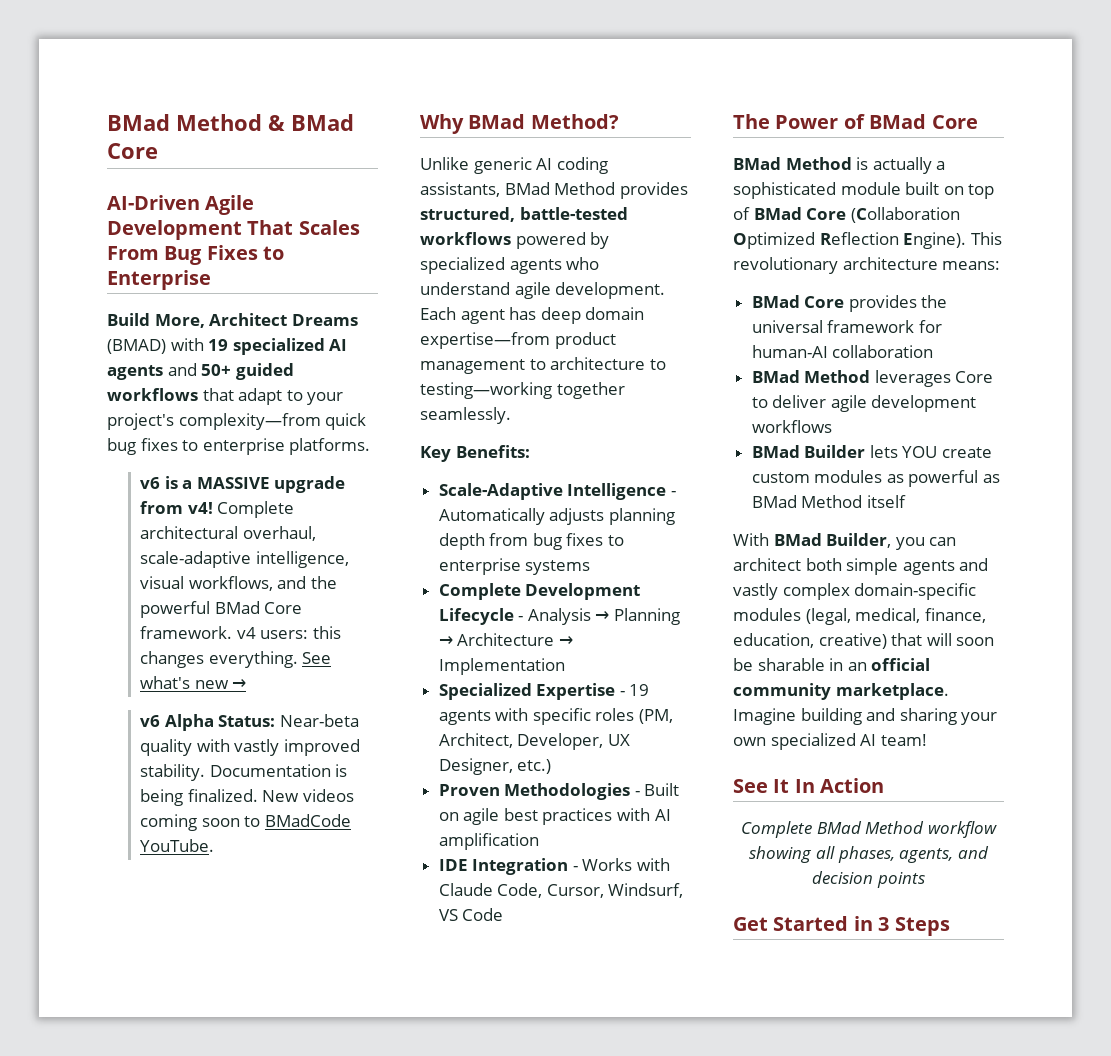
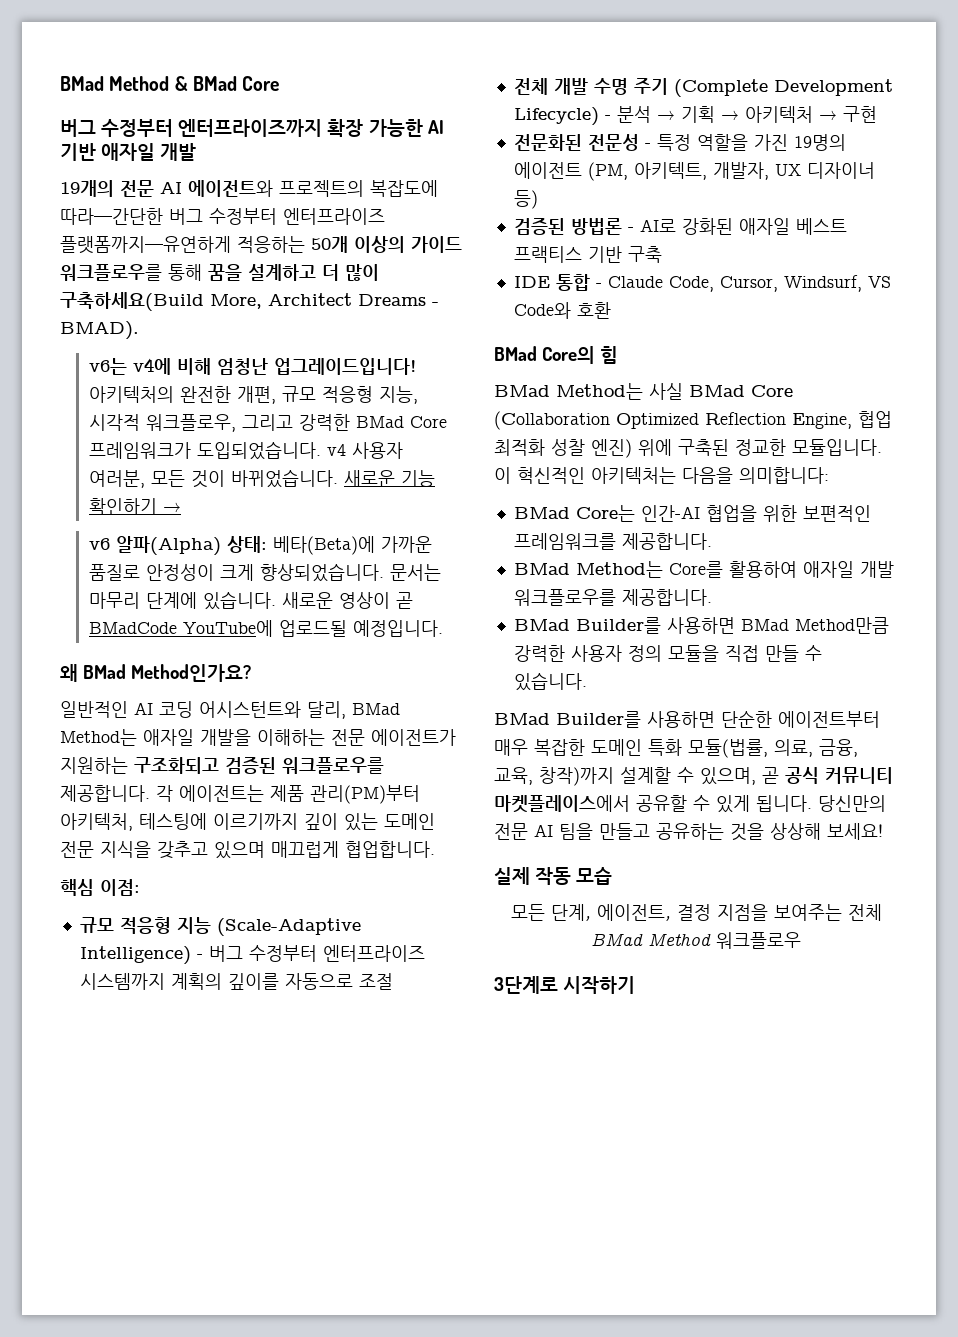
[107,195,255,215] [107,220,360,240] [107,245,285,265] [107,270,211,290] [107,313,358,328] [107,338,348,355] [107,363,294,380] [107,388,344,405] [107,413,367,430] [107,438,371,455] [140,476,346,493] [140,501,295,518] [140,526,316,541] [140,551,349,568] [140,576,337,591] [140,601,303,618] [140,626,341,639] [140,651,332,668] [140,676,247,689] [140,714,359,731] [140,739,360,756] [140,764,348,781] [140,789,354,806] [140,814,351,831] [140,839,215,852] [420,114,619,134] [420,157,608,174] [420,182,688,199] [420,207,628,222] [420,232,610,249] [420,257,600,274] [420,282,666,299] [420,307,645,324] [420,332,616,349] [420,357,666,374] [420,382,625,399] [420,407,511,424] [420,445,530,462] [438,483,676,500] [438,508,675,525] [438,533,625,550] [438,558,591,575] [438,583,641,600] [438,608,681,625] [438,633,573,646] [438,658,565,675] [438,683,650,700] [438,708,674,725] [438,733,630,750] [438,758,552,775] [438,783,680,800] [438,808,671,825] [438,833,539,850] [438,858,671,875] AI-Driven Agile Development That Scales From Bug Fixes to Enterprise // Build More, Architect Dreams (BMAD) with 19 specialized AI agents and 50+ guided workflows that adapt to your project's complexity—from quick bug fixes to enterprise platforms. // v6 is a MASSIVE upgrade from v4! Complete architectural overhaul, scale-adaptive intelligence, visual workflows, and the powerful BMad Core framework. v4 users: this changes everything. See what's new → // v6 Alpha Status: Near-beta quality with vastly improved stability. Documentation is being finalized. New videos coming soon to BMadCode YouTube. // Why BMad Method? // Unlike generic AI coding assistants, BMad Method provides structured, battle-tested workflows powered by specialized agents who understand agile development. Each agent has deep domain expertise—from product management to architecture to testing—working together seamlessly. // Key Benefits: // Scale-Adaptive Intelligence - Automatically adjusts planning depth from bug fixes to enterprise systems // Complete Development Lifecycle - Analysis → Planning → Architecture → Implementation // Specialized Expertise - 19 agents with specific roles (PM, Architect, Developer, UX Designer, etc.) // Proven Methodologies - Built on agile best practices with AI amplification // IDE Integration - Works with -> [60,119,444,137] [60,143,197,161] [60,180,438,197] [60,208,385,225] [60,236,462,254] [60,264,379,282] [60,292,439,311] [60,321,139,340] [89,358,418,375] [89,386,419,404] [89,414,448,432] [89,441,404,460] [89,469,436,488] [89,498,182,515] [89,536,433,556] [89,563,442,582] [89,591,414,610] [89,620,444,637] [60,664,252,682] [60,701,400,719] [60,729,456,746] [60,757,384,774] [60,785,420,804] [60,813,435,831] [60,841,435,859] [60,879,140,896] [79,917,361,936] [79,945,425,965] [79,973,393,990] [513,78,893,97] [513,106,877,126] [513,134,846,151] [513,162,875,181] [513,190,538,209] [513,218,847,235] [513,246,662,263] [513,274,602,291] 버그 수정부터 엔터프라이즈까지 확장 가능한 AI 기반 애자일 개발 // 19개의 전문 AI 에이전트와 프로젝트의 복잡도에 따라—간단한 버그 수정부터 엔터프라이즈 플랫폼까지—유연하게 적응하는 50개 이상의 가이드 워크플로우를 통해 꿈을 설계하고 더 많이 구축하세요(Build More, Architect Dreams - BMAD). // v6는 v4에 비해 엄청난 업그레이드입니다! 아키텍처의 완전한 개편, 규모 적응형 지능, 시각적 워크플로우, 그리고 강력한 BMad Core 프레임워크가 도입되었습니다. v4 사용자 여러분, 모든 것이 바뀌었습니다. 새로운 기능 확인하기 → // v6 알파(Alpha) 상태: 베타(Beta)에 가까운 품질로 안정성이 크게 향상되었습니다. 문서는 마무리 단계에 있습니다. 새로운 영상이 곧 BMadCode YouTube에 업로드될 예정입니다. // 왜 BMad Method인가요? // 일반적인 AI 코딩 어시스턴트와 달리, BMad Method는 애자일 개발을 이해하는 전문 에이전트가 지원하는 구조화되고 검증된 워크플로우를 제공합니다. 각 에이전트는 제품 관리(PM)부터 아키텍처, 테스팅에 이르기까지 깊이 있는 도메인 전문 지식을 갖추고 있으며 매끄럽게 협업합니다. // 핵심 이점: // 규모 적응형 지능 (Scale-Adaptive Intelligence) - 버그 수정부터 엔터프라이즈 시스템까지 계획의 깊이를 자동으로 조절 // 전체 개발 수명 주기 (Complete Development Lifecycle) - 분석 → 기획 → 아키텍처 → 구현 // 전문화된 전문성 - 특정 역할을 가진 19명의 에이전트 (PM, 아키텍트, 개발자, UX 디자이너 등) // 검증된 방법론 - AI로 강화된 애자일 베스트 프랙티스 기반 구축 // IDE 통합 -
[462,908,504,921] [733,114,978,129] [733,157,946,174] [733,182,995,199] [733,207,750,220] Code // The Power of BMad Core // BMad Method is actually a sophisticated module built on top of -> [513,302,611,319] [494,346,619,364] [494,383,683,400] Code와 호환 // BMad Core의 힘 // BMad Method는 사실
[903,232,1002,249] [733,257,1001,274] [751,295,948,312] [751,320,942,333] [751,345,934,358] [751,370,994,387] [751,395,977,412] [751,420,832,433] [751,445,993,458] [751,470,1001,487] [751,495,906,508] [733,533,957,550] [733,558,989,575] [733,583,977,600] [733,608,986,625] [733,633,995,649] [733,658,931,671] [733,683,949,700] [733,708,998,725] [733,733,927,750] [733,778,885,793] [741,821,997,838] [749,846,989,863] [812,871,925,888] [733,916,950,936] Engine). This revolutionary architecture means: // BMad Core provides the universal framework for human-AI collaboration // BMad Method leverages Core to deliver agile development workflows // BMad Builder lets YOU create custom modules as powerful as BMad Method itself // With BMad Builder, you can architect both simple agents and vastly complex domain-specific modules (legal, medical, finance, education, creative) that will soon be sharable in an official community marketplace. Imagine building and sharing your own specialized AI team! // See It In Action // Complete BMad Method workflow showing all phases, agents, and decision points // Get Started in 3 Steps -> [792,411,892,429] [494,439,882,458] [494,467,829,484] [513,505,871,522] [513,533,712,550] [513,561,894,578] [513,589,712,606] [513,617,889,634] [513,645,822,662] [513,672,587,691] [494,710,880,728] [494,739,858,758] [494,767,893,786] [494,795,886,813] [494,823,883,841] [494,867,613,885] [510,904,882,921] [591,932,801,949] [494,976,636,994] Engine, 협업 최적화 성찰 엔진) 위에 구축된 정교한 모듈입니다. 이 혁신적인 아키텍처는 다음을 의미합니다: // BMad Core는 인간-AI 협업을 위한 보편적인 프레임워크를 제공합니다. // BMad Method는 Core를 활용하여 애자일 개발 워크플로우를 제공합니다. // BMad Builder를 사용하면 BMad Method만큼 강력한 사용자 정의 모듈을 직접 만들 수 있습니다. // BMad Builder를 사용하면 단순한 에이전트부터 매우 복잡한 도메인 특화 모듈(법률, 의료, 금융, 교육, 창작)까지 설계할 수 있으며, 곧 공식 커뮤니티 마켓플레이스에서 공유할 수 있게 됩니다. 당신만의 전문 AI 팀을 만들고 공유하는 것을 상상해 보세요! // 실제 작동 모습 // 모든 단계, 에이전트, 결정 지점을 보여주는 전체 BMad Method 워크플로우 // 3단계로 시작하기

